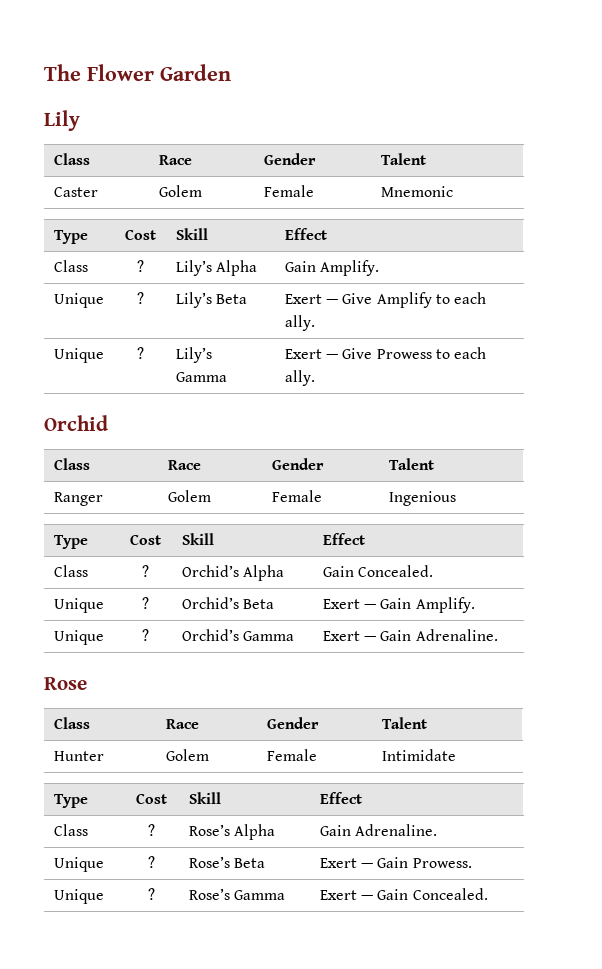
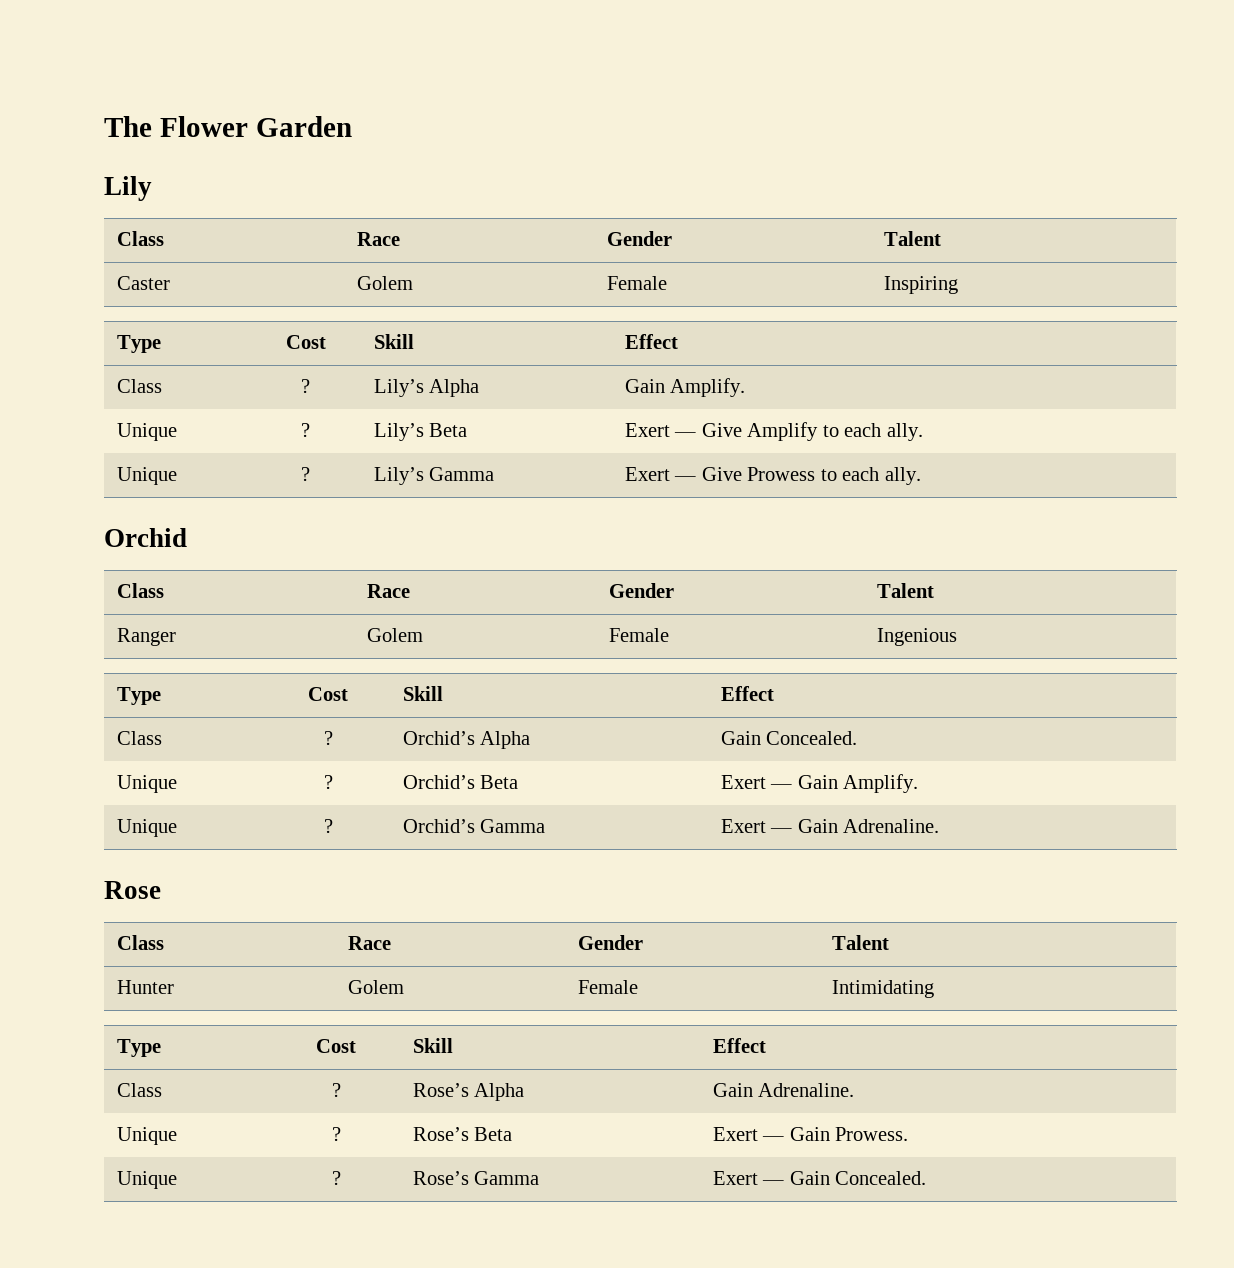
[380,186,453,197] Mnemonic -> [883,276,958,294] Inspiring
[381,749,456,761] Intimidate -> [831,980,934,998] Intimidating

